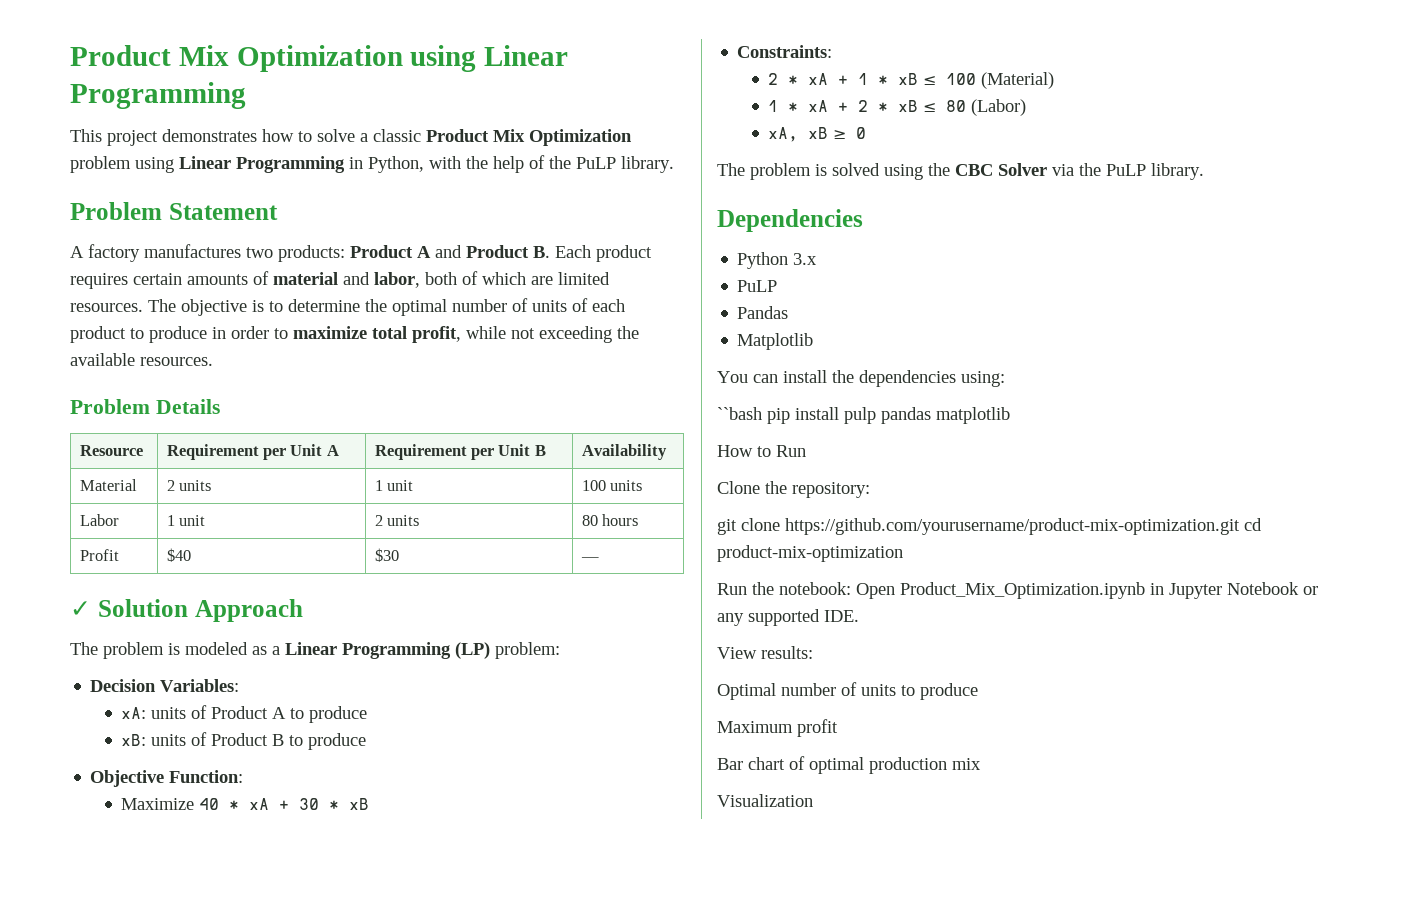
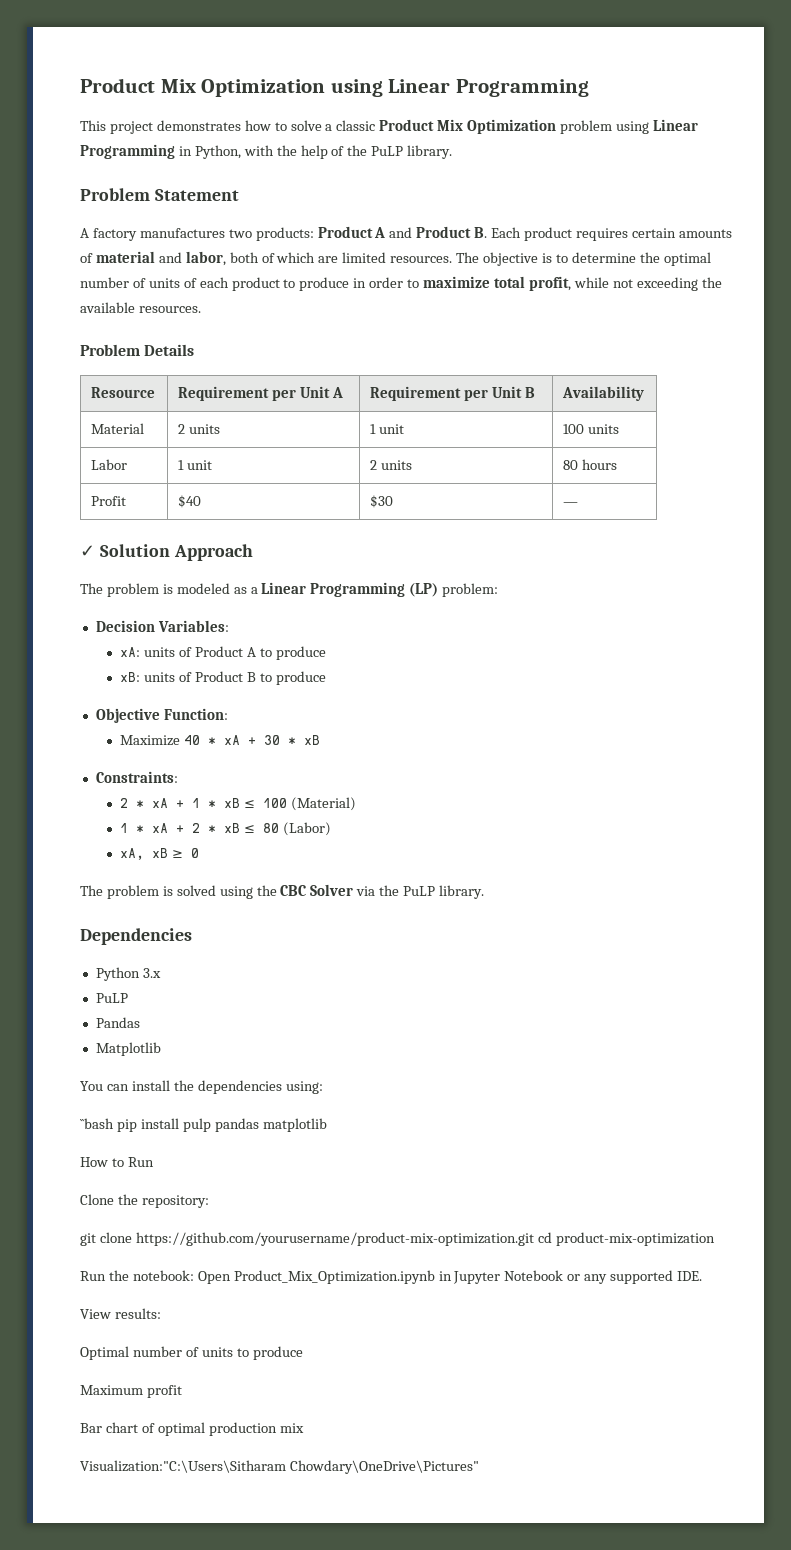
[717,794,813,807] Visualization -> [80,1460,479,1474] Visualization:"C:\Users\Sitharam Chowdary\OneDrive\Pictures"

